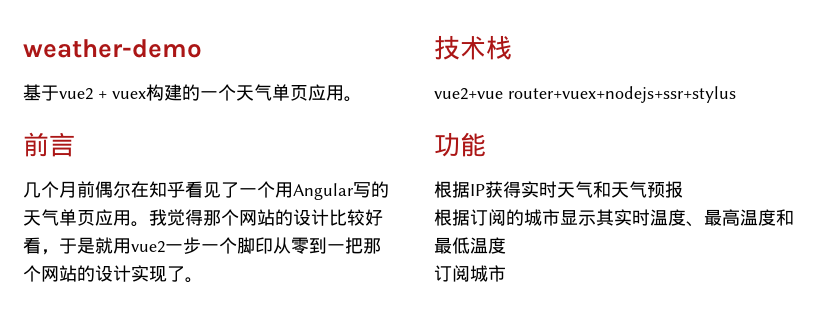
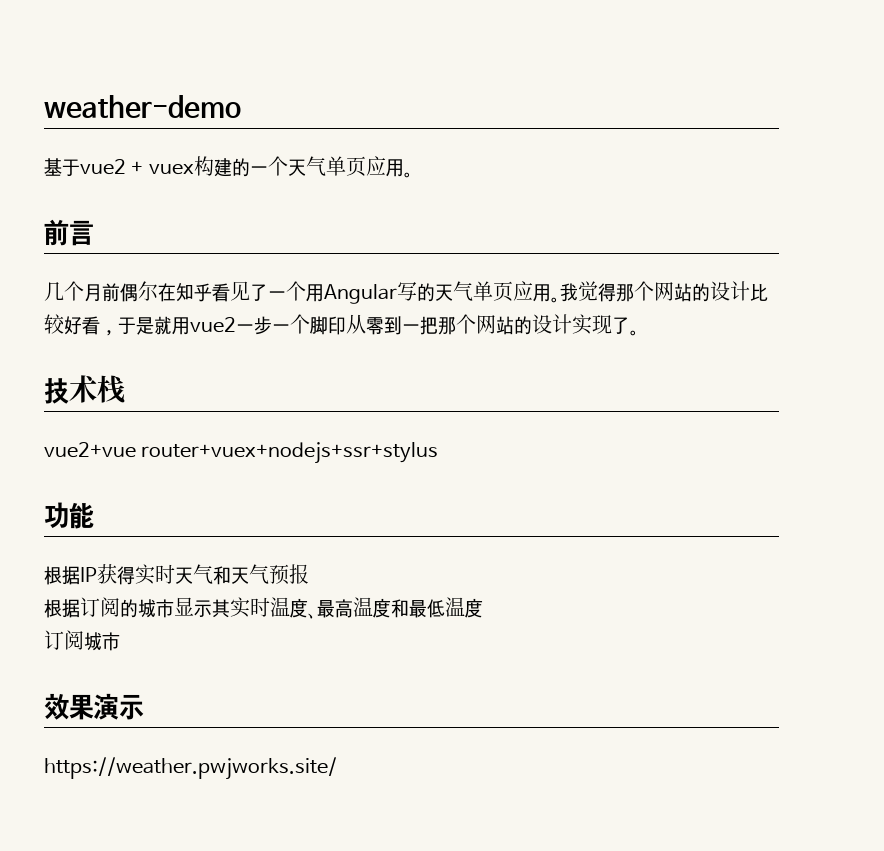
(506, 273) none -> [44,693,144,720] [44,757,337,780] // 效果演示 // https://weather.pwjworks.site/

